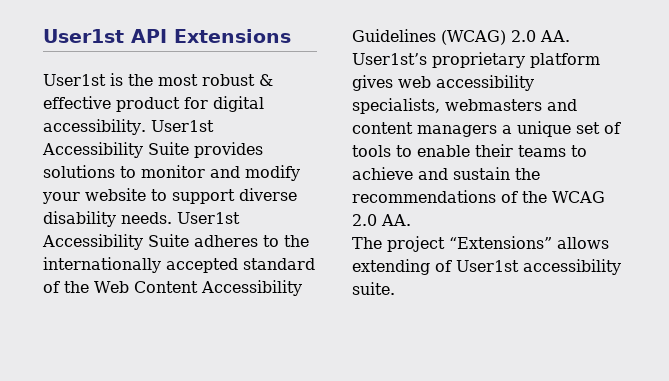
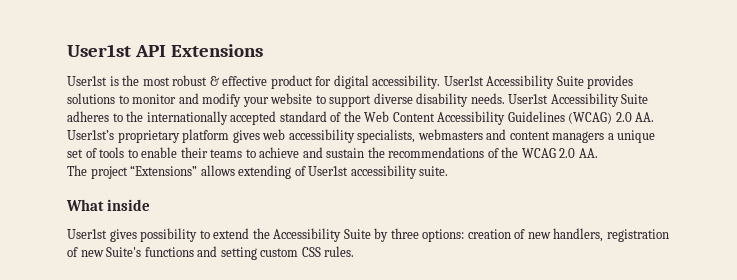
(395, 288) none -> [66,199,150,211] [67,228,669,242] [67,246,355,260] // What inside // User1st gives possibility to extend the Accessibility Suite by three options: creation of new handlers, registration of new Suite's functions and setting custom CSS rules.

